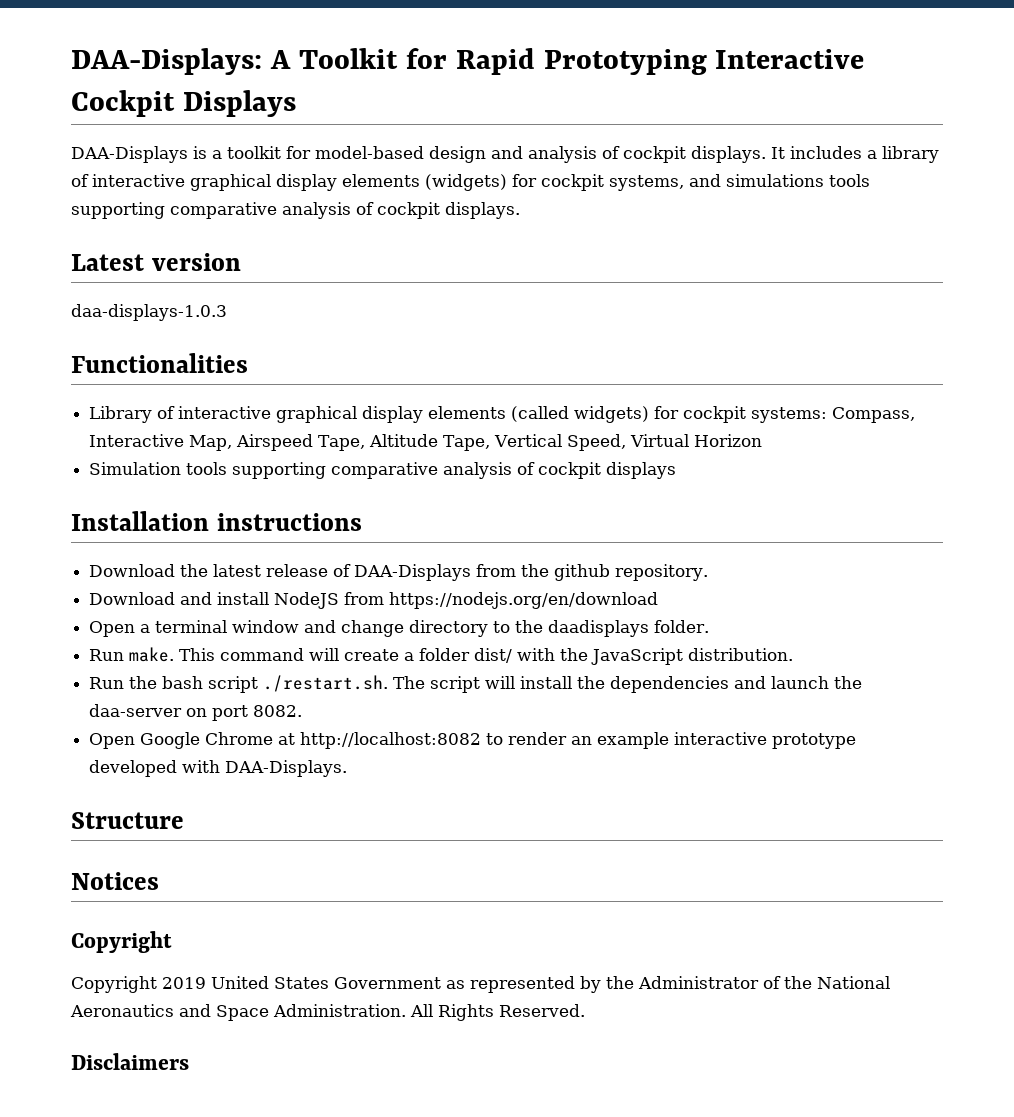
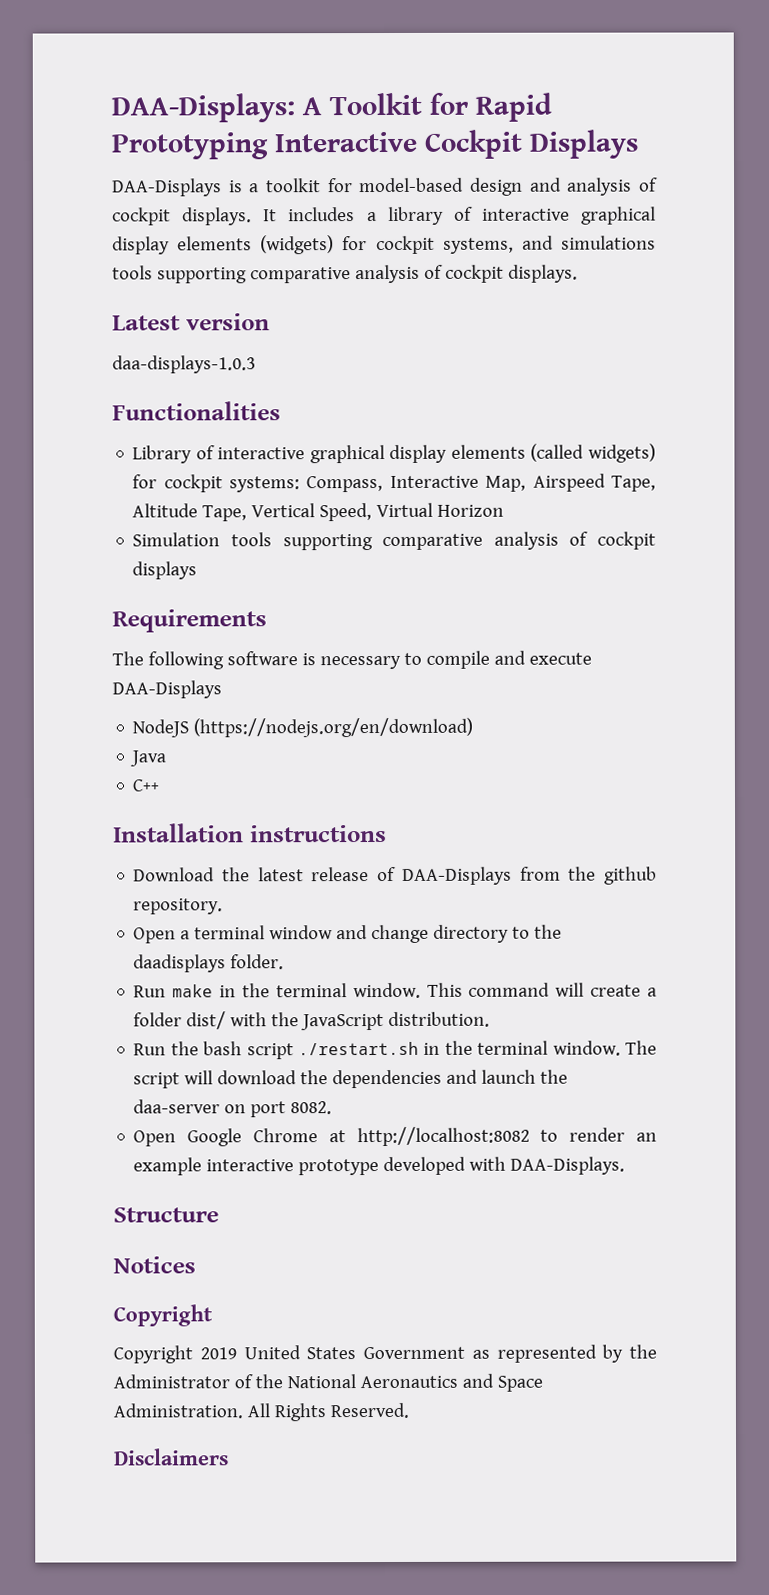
(677, 470) none -> [112,609,267,633] [112,650,592,670] [112,680,222,699] [132,717,474,738] [130,750,167,767] [132,779,160,792] // Requirements // The following software is necessary to compile and execute DAA-Displays // NodeJS (https://nodejs.org/en/download) // Java // C++
[89,592,659,609] // Download and install NodeJS from https://nodejs.org/en/download -> (224, 906) none
[129,647,175,662] make. -> [172,982,421,999] make in the terminal window.
[263,675,389,692] ./restart.sh. -> [297,1040,621,1056] ./restart.sh in the terminal window.
[520,676,573,689] install -> [217,1070,298,1085] download

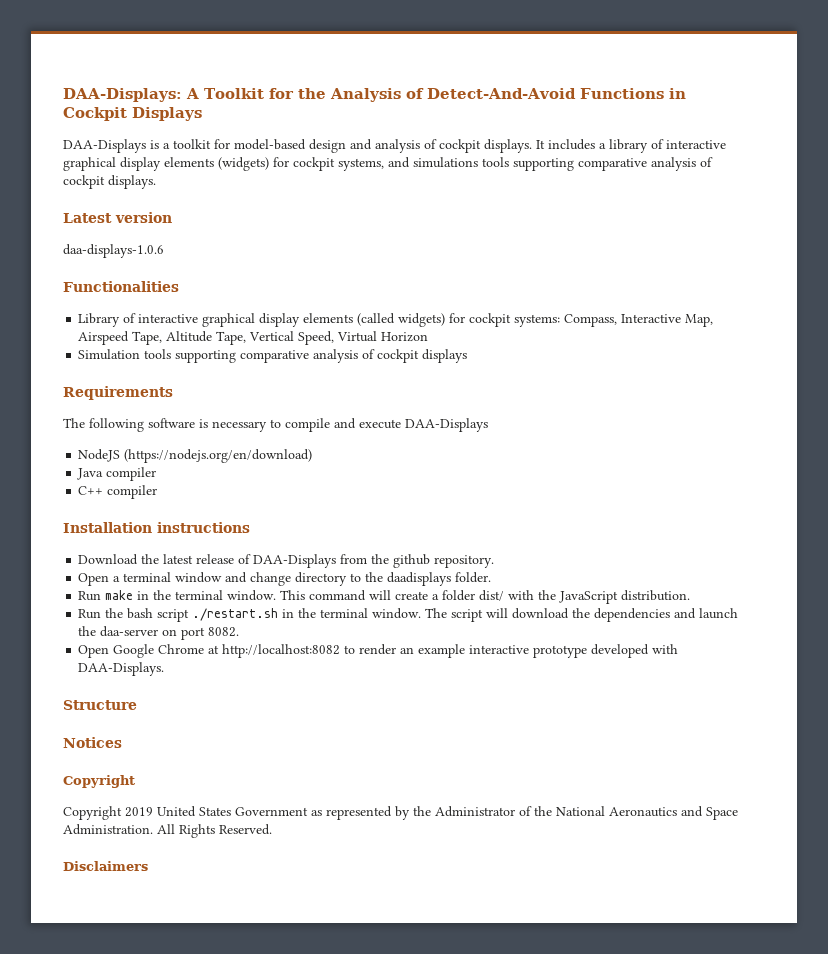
[475,92,552,122] [111,131,417,160] Rapid Prototyping Interactive -> [297,88,686,102] the Analysis of Detect-And-Avoid Functions in
[112,355,256,374] daa-displays-1.0.3 -> [63,244,164,258] daa-displays-1.0.6
(167, 758) none -> [106,467,157,481] compiler
(160, 785) none -> [107,485,158,499] compiler

